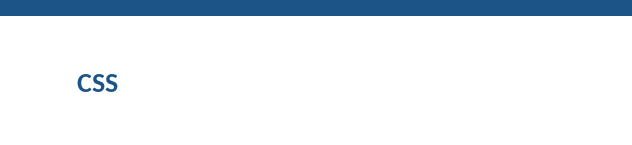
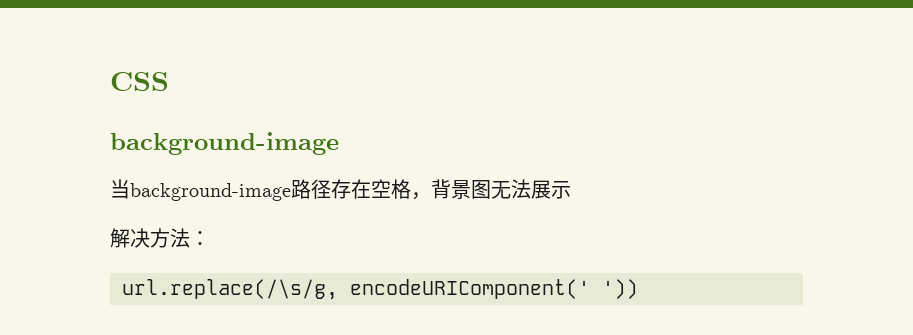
(118, 83) none -> [110,132,339,155] [110,179,571,201] [110,228,210,248] [122,279,638,300] // background-image // 当background-image路径存在空格，背景图无法展示 // 解决方法： // url.replace(/\s/g, encodeURIComponent(' '))

